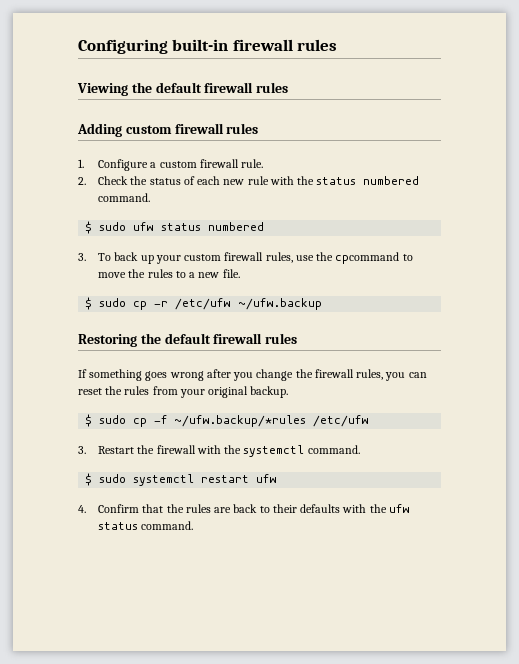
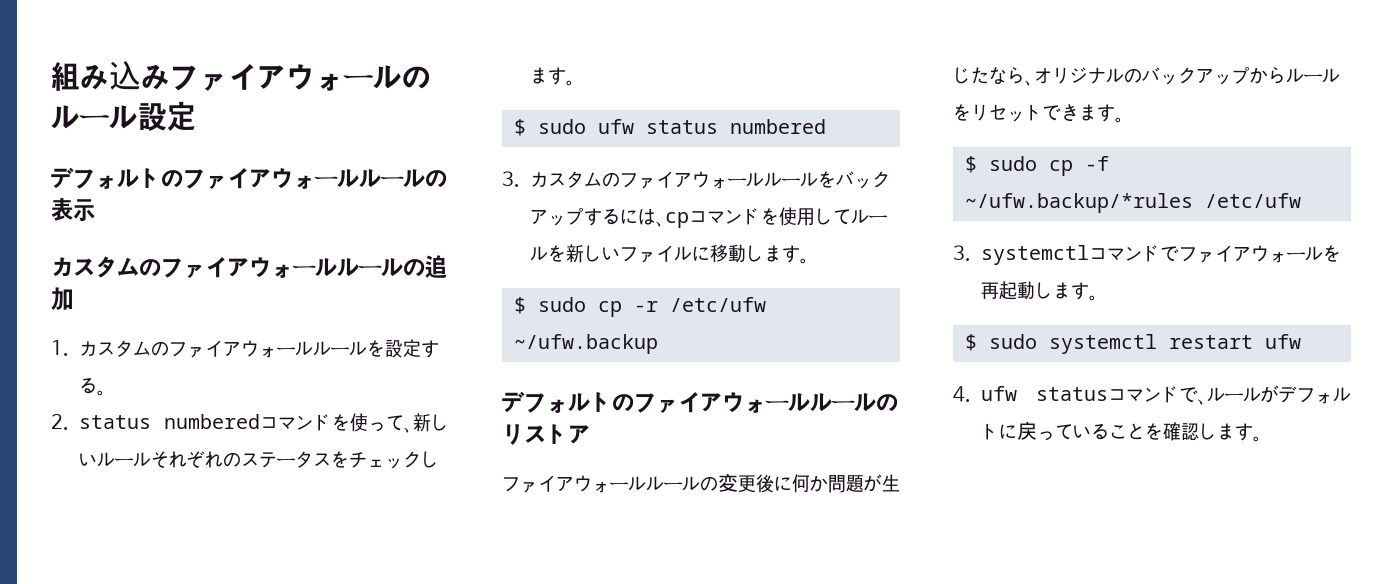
[78,39,338,54] [77,82,289,96] [77,123,259,137] [78,159,264,171] [78,176,420,185] [98,193,151,202] Configuring built-in firewall rules // Viewing the default firewall rules // Adding custom firewall rules // 1. Configure a custom firewall rule. // 2. Check the status of each new rule with the status numbered command. -> [51,61,431,91] [51,101,196,131] [51,167,447,189] [51,198,95,222] [51,255,447,278] [51,287,73,310] [51,339,439,358] [79,377,106,396] [51,413,449,433] [79,451,439,469] [530,67,575,86] 組み込みファイアウォールのルール設定 // デフォルトのファイアウォールルールの表示 // カスタムのファイアウォールルールの追加 // 1.カスタムのファイアウォールルールを設定する。 // 2. status numberedコマンドを使って、新しいルールそれぞれのステータスをチェックします。
[98,252,413,264] [98,269,240,278] To back up your custom firewall rules, use the cpcommand to move the rules to a new file. -> [530,171,890,189] [530,207,887,228] [530,244,809,264] カスタムのファイアウォールルールをバックアップするには、cpコマンドを使用してルールを新しいファイルに移動します。
[78,333,298,347] [78,369,427,381] [78,386,289,398] Restoring the default firewall rules // If something goes wrong after you change the firewall rules, you can reset the rules from your original backup. -> [502,391,898,413] [502,424,590,445] [502,473,900,493] [953,66,1340,86] [953,104,1124,123] デフォルトのファイアウォールルールのリストア // ファイアウォールルールの変更後に何か問題が生じたなら、オリジナルのバックアップからルールをリセットできます。
[98,445,360,457] Restart the firewall with the systemctl command. -> [981,245,1341,265] [981,281,1098,301] systemctlコマンドでファイアウォールを再起動します。
[98,504,410,513] [98,521,194,530] Confirm that the rules are back to their defaults with the ufw status command. -> [981,385,1351,405] [981,421,1262,442] ufw statusコマンドで、ルールがデフォルトに戻っていることを確認します。

